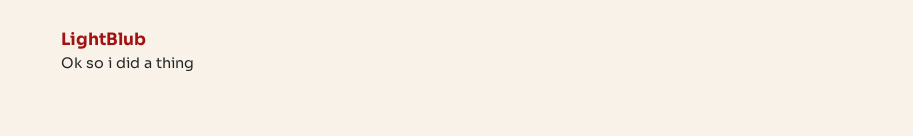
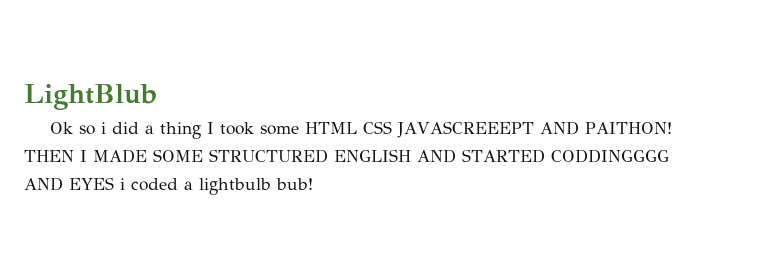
(194, 64) none -> [206,121,672,138] [24,149,669,163] [24,177,313,195] I took some HTML CSS JAVASCREEEPT AND PAITHON! // THEN I MADE SOME STRUCTURED ENGLISH AND STARTED CODDINGGGG // AND EYES i coded a lightbulb bub!

